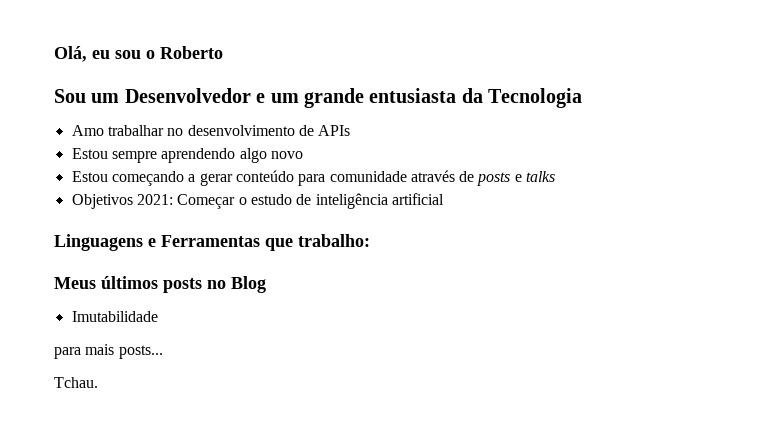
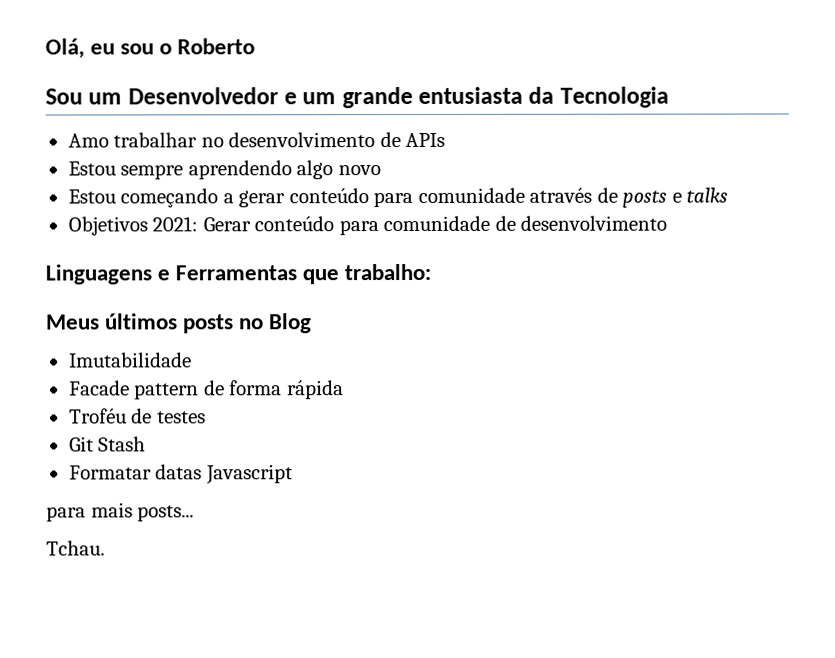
[177,193,444,209] Começar o estudo de inteligência artificial -> [202,215,668,236] Gerar conteúdo para comunidade de desenvolvimento
(158, 316) none -> [68,380,344,400] [68,408,206,424] [68,436,147,452] [68,464,293,485] // Facade pattern de forma rápida // Troféu de testes // Git Stash // Formatar datas Javascript

